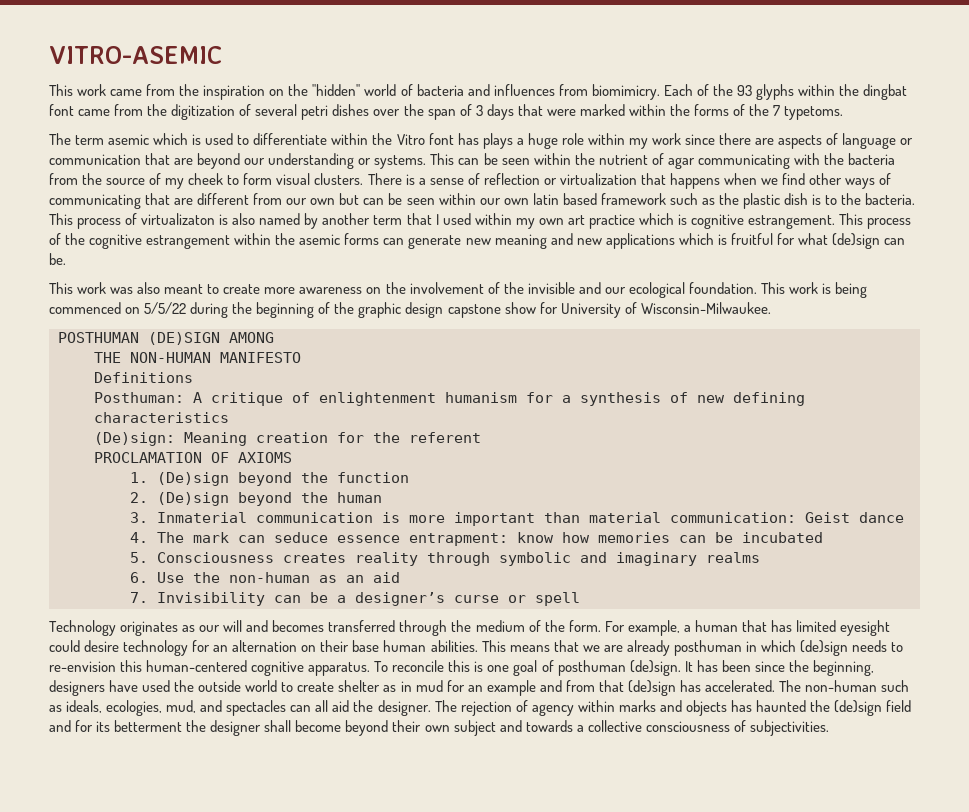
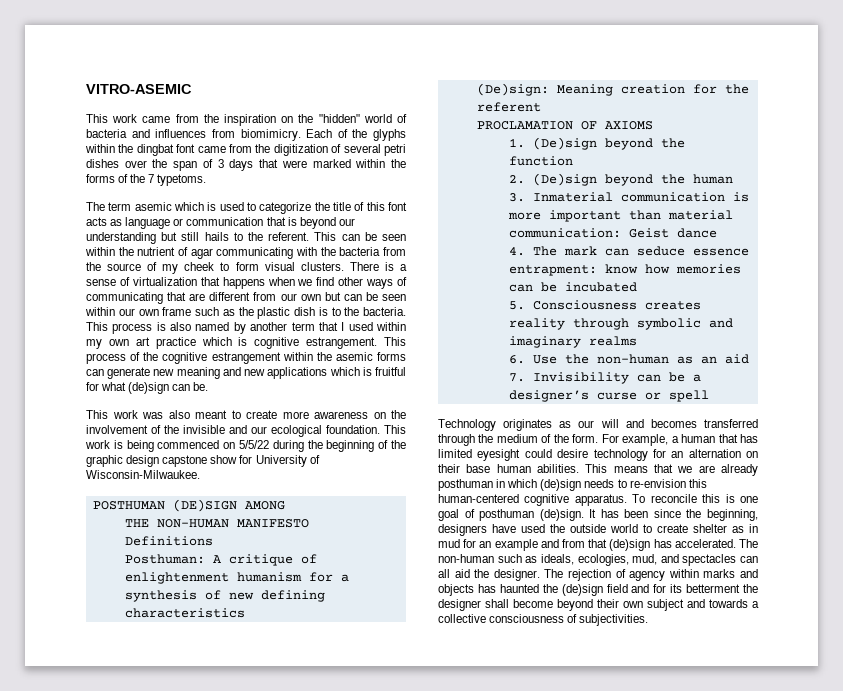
[736,85,752,96] 93 -> (368, 133) none
[253,133,839,149] differentiate within the Vitro font has plays a huge role within my work since there are aspects of -> [259,202,407,214] [86,217,123,226] categorize the title of this font acts as
[174,158,194,165] are -> [287,217,297,226] is
[358,155,427,169] or systems. -> [161,232,310,241] but still hails to the referent.
[483,173,557,185] reflection or -> (130, 281) none
[532,193,666,205] latin based framework -> [162,307,192,316] frame
[125,213,216,225] of virtualizaton -> (153, 328) none

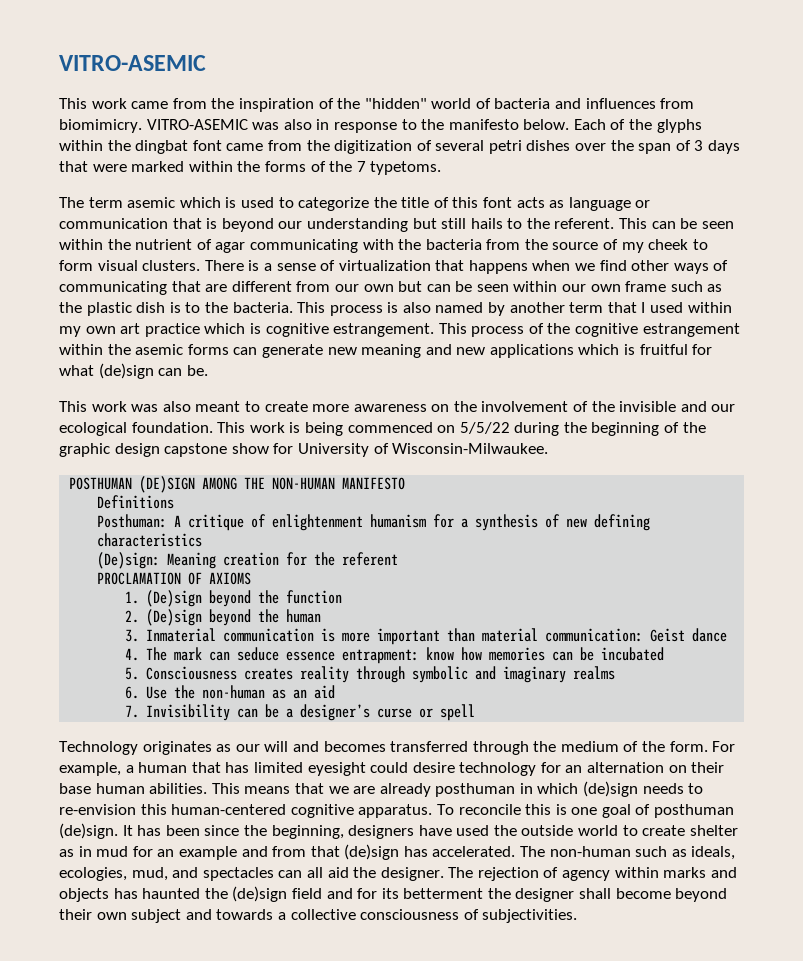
[281,116,294,123] on -> [318,98,334,109] of
(301, 135) none -> [146,119,570,133] VITRO-ASEMIC was also in response to the manifesto below.
(285, 505) // -> (238, 483) none

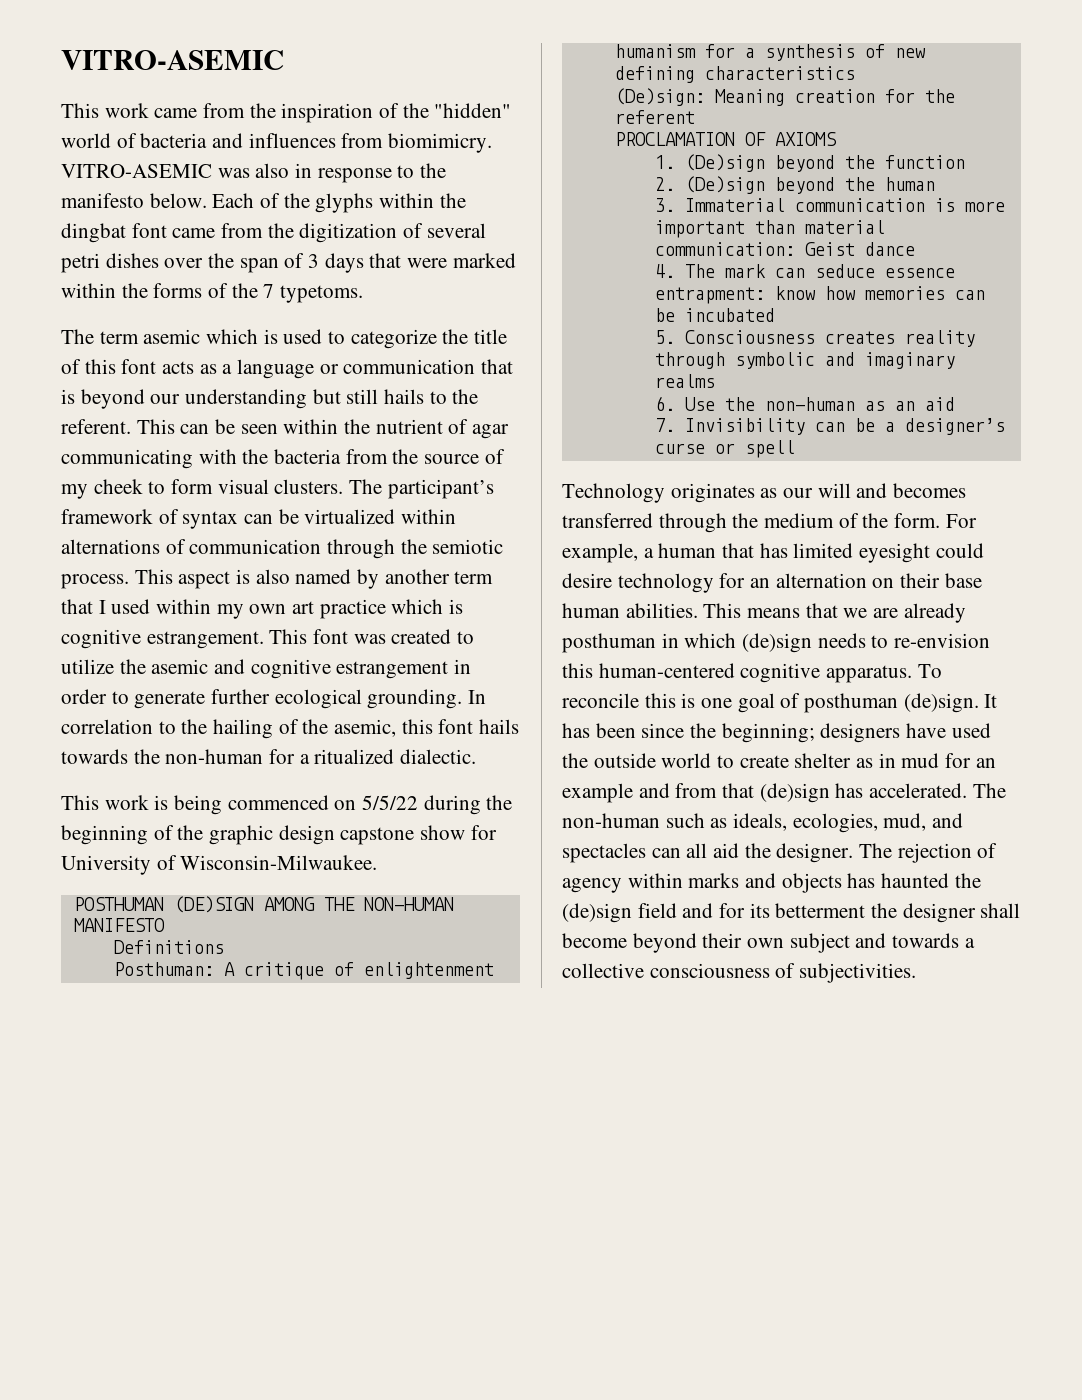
(565, 204) none -> [222,364,233,374] a
[204,260,729,274] [59,281,723,295] [59,302,383,316] There is a sense of virtualization that happens when we find other ways of communicating that are different from our own but can be seen within our own frame such as the plastic dish is to the bacteria. This process -> [349,479,494,499] [61,509,457,529] [61,539,504,559] [61,569,231,589] The participant’s framework of syntax can be virtualized within alternations of communication through the semiotic process. This aspect
[471,323,740,337] [59,344,713,358] [59,363,208,379] [59,401,736,412] [59,422,213,436] process of the cognitive estrangement within the asemic forms can generate new meaning and new applications which is fruitful for what (de)sign can be. // This work was also meant to create more awareness on the involvement of the invisible and our ecological foundation. -> [313,629,475,644] [61,659,472,679] [61,689,487,709] [61,719,520,739] [61,749,477,764] font was created to utilize the asemic and cognitive estrangement in order to generate further ecological grounding. In correlation to the hailing of the asemic, this font hails towards the non-human for a ritualized dialectic. //
[146,628,217,642] Inmaterial -> [684,198,785,212] Immaterial
[271,825,344,839] beginning, -> [721,723,815,743] beginning;

